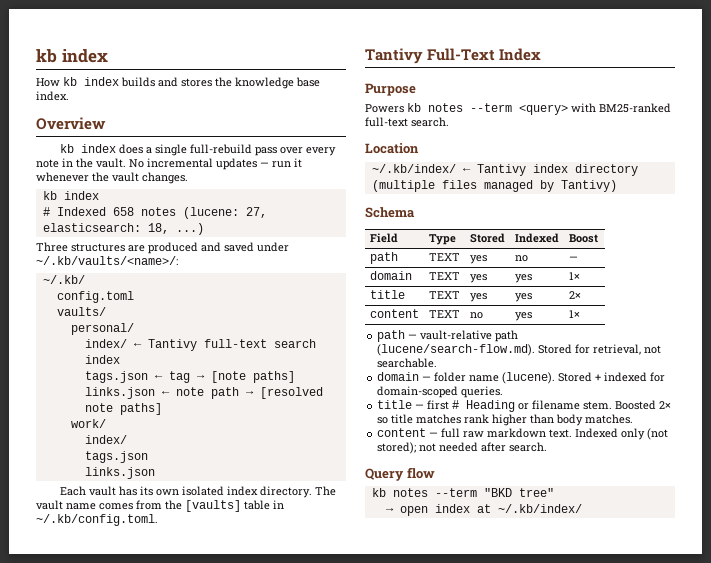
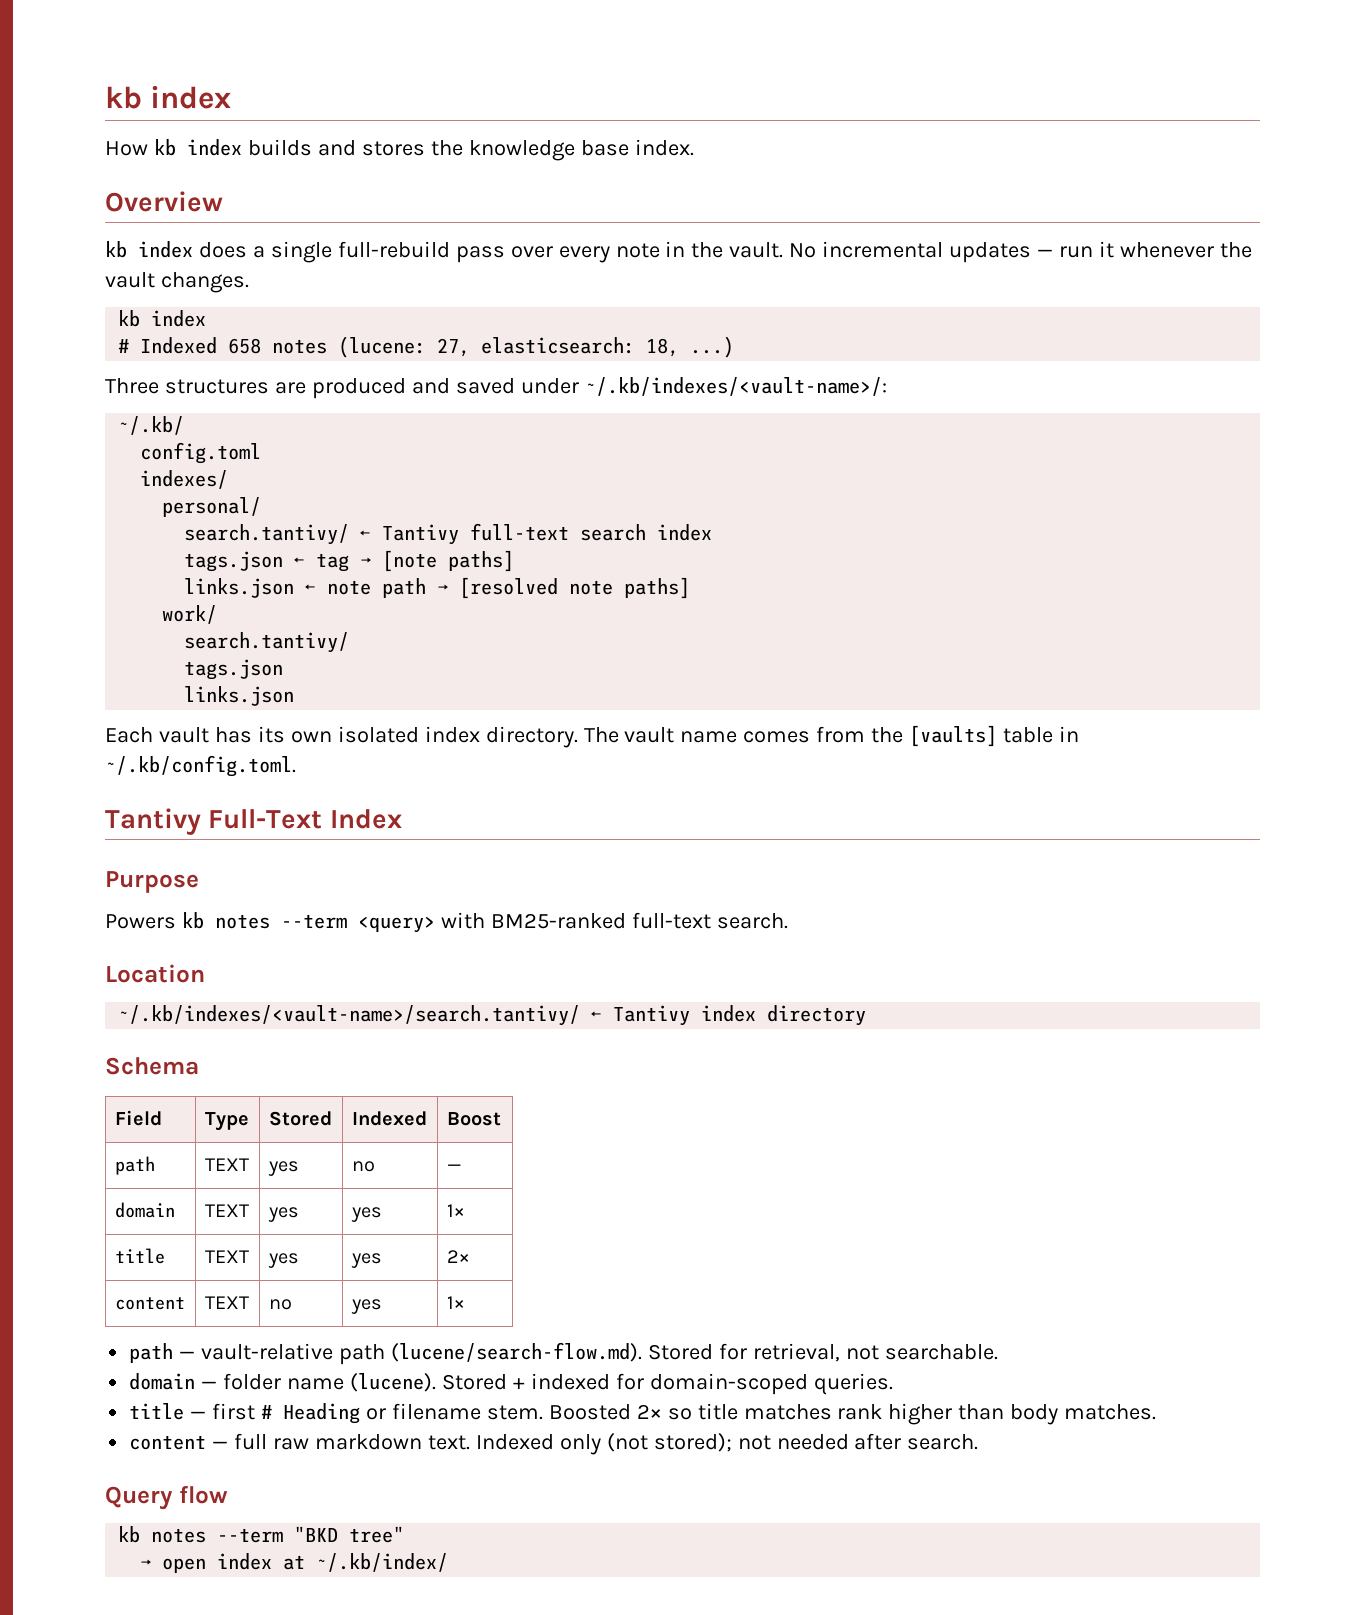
[36,256,178,265] ~/.kb/vaults/<name>/: -> [584,377,887,396] ~/.kb/indexes/<vault-name>/:
[56,307,106,316] vaults/ -> [140,470,229,489] indexes/
[84,339,127,348] index/ -> [184,524,350,545] search.tantivy/
[84,435,127,444] index/ -> [184,632,350,653] search.tantivy/
[371,164,456,173] ~/.kb/index/ -> [118,1005,581,1026] ~/.kb/indexes/<vault-name>/search.tantivy/
[371,180,617,192] (multiple files managed by Tantivy) -> (867, 1015) none

